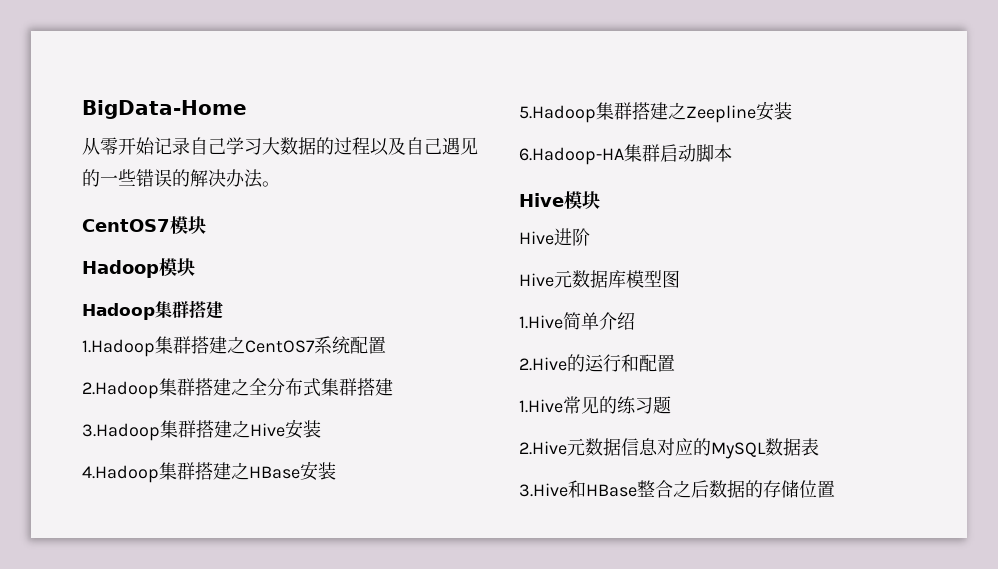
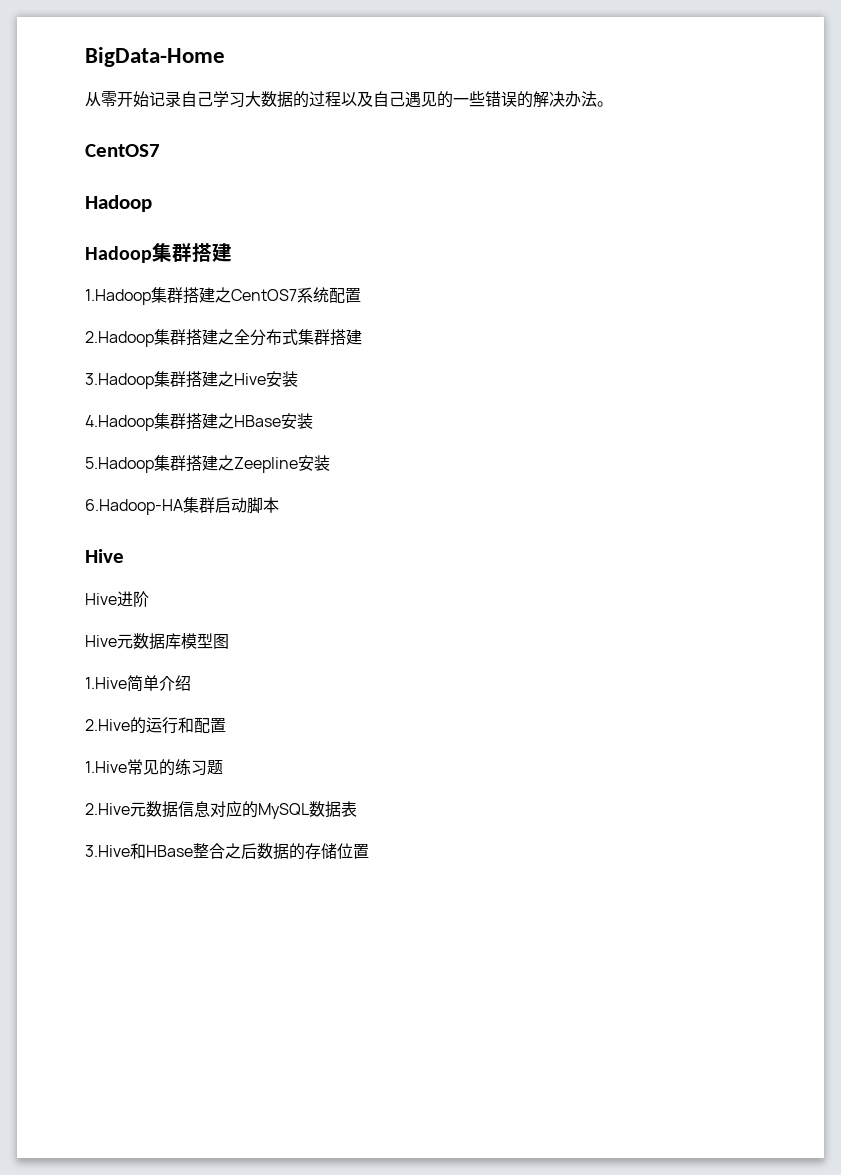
[170,216,206,234] [82,258,195,278] 模块 // Hadoop模块 -> [85,195,152,212] // Hadoop
[564,191,600,209] 模块 -> (124, 556) none

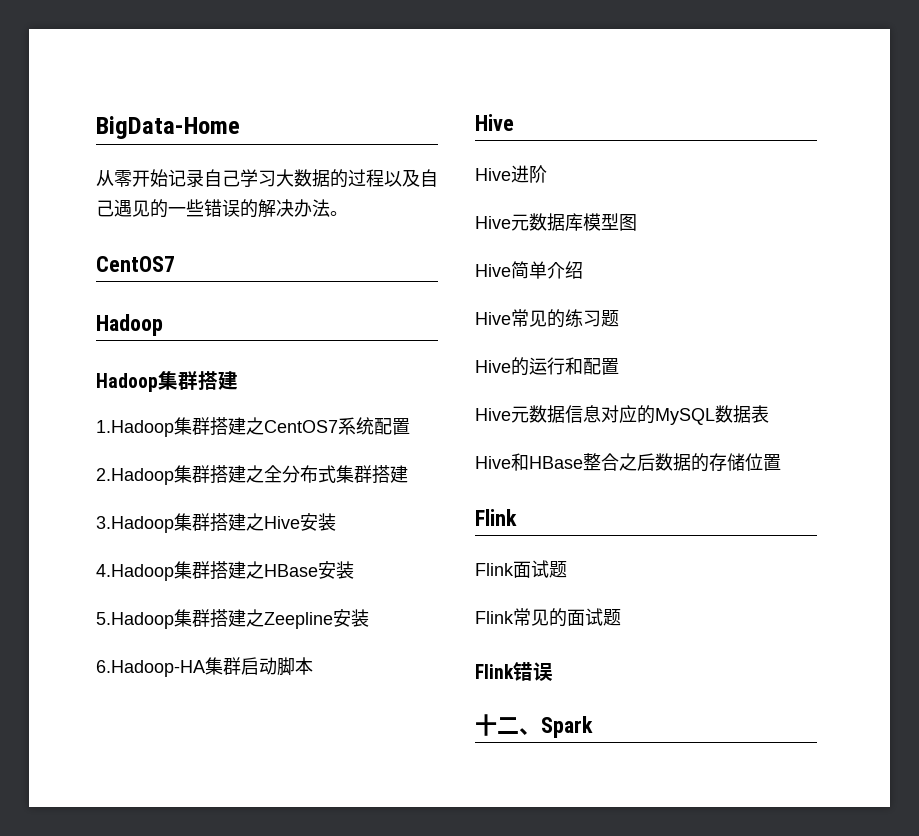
[85,677,127,689] 1.Hive -> [475,264,511,277] Hive
[85,717,226,734] [85,759,223,776] [85,803,130,815] 2.Hive的运行和配置 // 1.Hive常见的练习题 // 2.Hive -> [475,309,619,328] [475,357,619,376] [475,408,511,421] Hive常见的练习题 // Hive的运行和配置 // Hive
[85,845,130,857] 3.Hive -> [475,456,511,469] Hive
(369, 851) none -> [475,509,517,526] [475,560,567,578] [475,608,621,627] [475,662,553,681] [475,714,593,738] // Flink // Flink面试题 // Flink常见的面试题 // Flink错误 // 十二、Spark

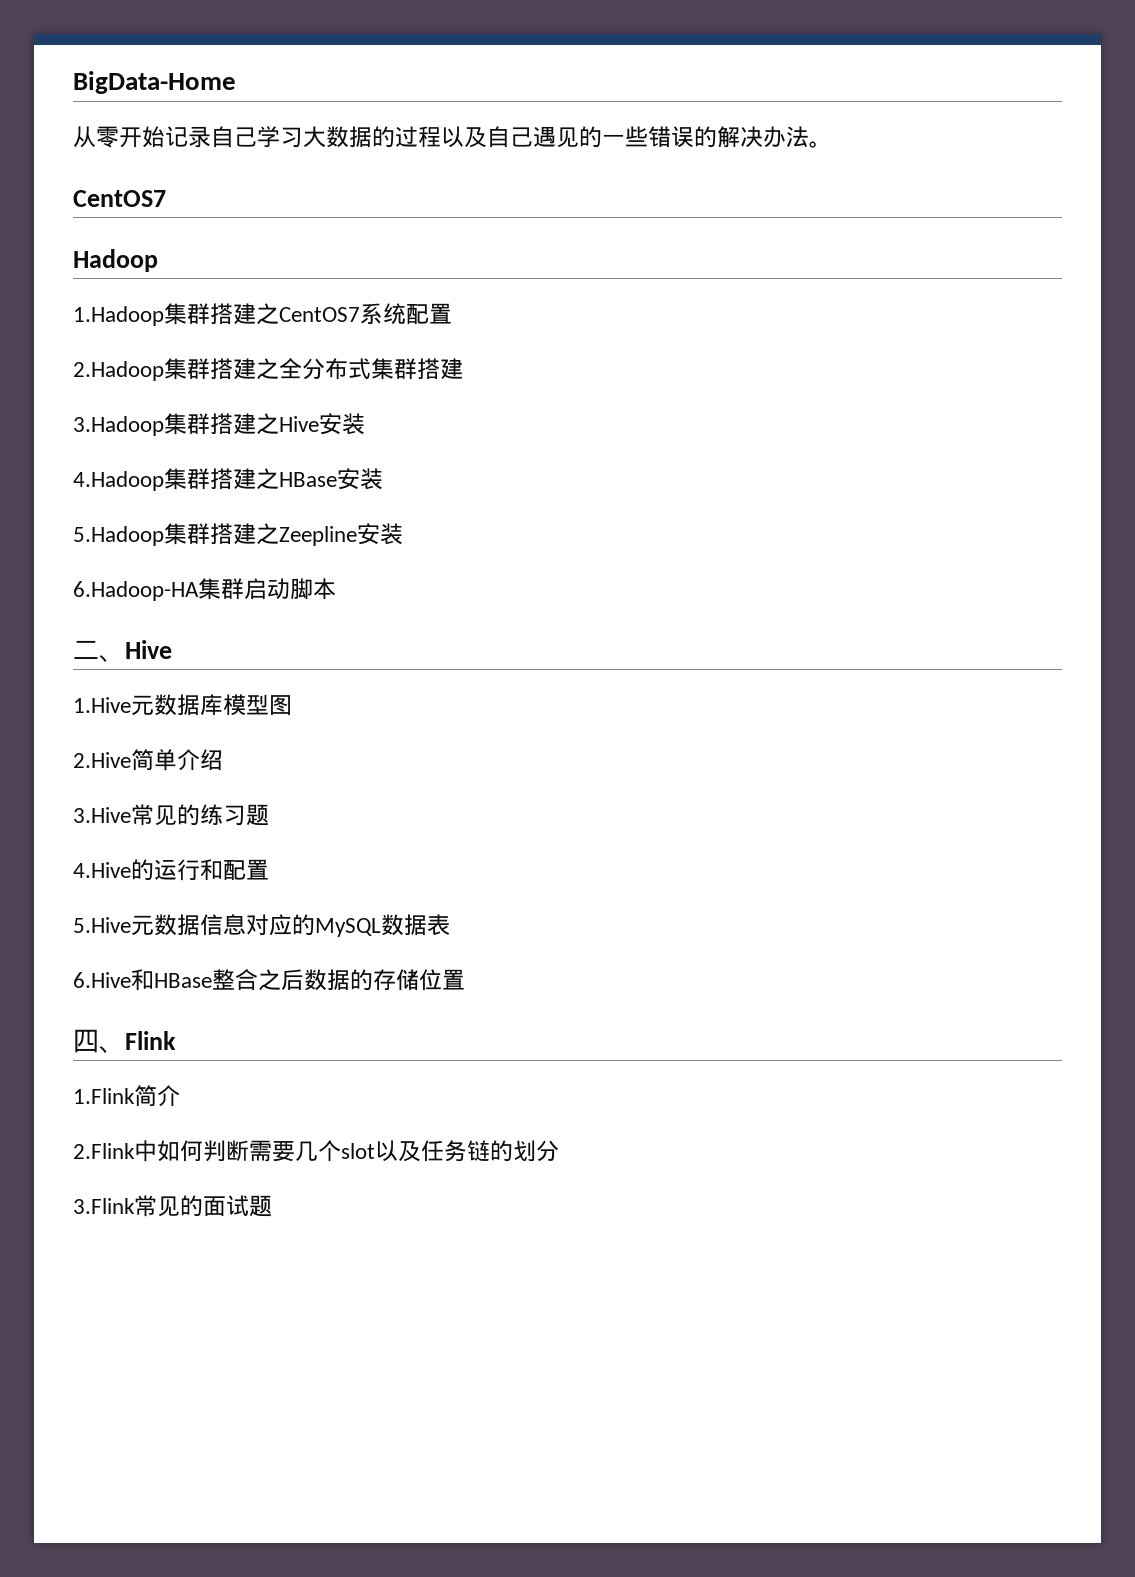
[96,371,238,392] // Hadoop集群搭建 -> (158, 260) none
(313, 666) none -> [73,640,125,663] 二、
[475,165,547,183] [475,216,511,229] Hive进阶 // Hive -> [73,697,131,713] 1.Hive
[475,264,511,277] Hive -> [73,752,131,768] 2.Hive
[475,312,511,325] Hive -> [73,807,131,823] 3.Hive
[475,360,511,373] Hive -> [73,862,131,878] 4.Hive
[475,408,511,421] Hive -> [73,917,131,933] 5.Hive
[475,456,511,469] Hive -> [73,972,131,988] 6.Hive
(781, 462) none -> [73,1029,125,1054] 四、
[475,560,567,578] [475,611,514,624] Flink面试题 // Flink -> [73,1085,180,1107] [73,1140,559,1162] [73,1198,135,1214] 1.Flink简介 // 2.Flink中如何判断需要几个slot以及任务链的划分 // 3.Flink
[475,662,553,681] [475,714,593,738] // Flink错误 // 十二、Spark -> (272, 1206) none

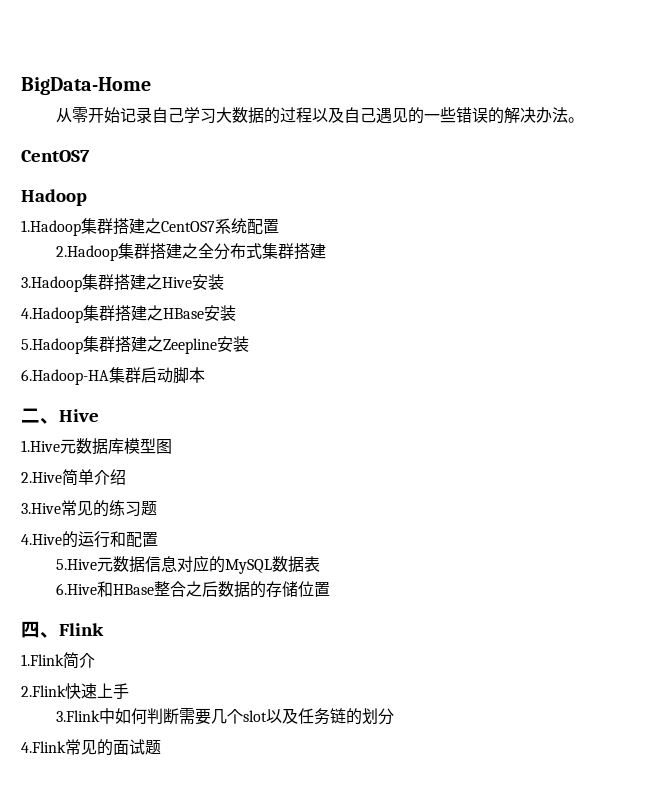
(135, 1151) none -> [65,683,129,700] [56,710,101,722] 快速上手 // 3.Flink
[73,1198,135,1214] 3.Flink -> [21,741,66,753] 4.Flink

